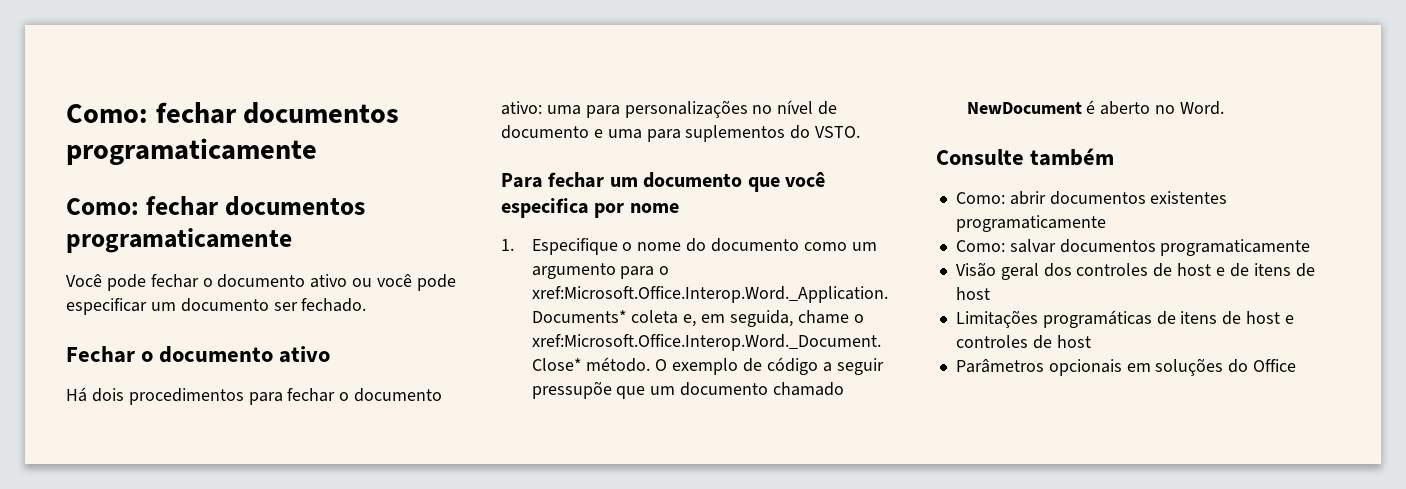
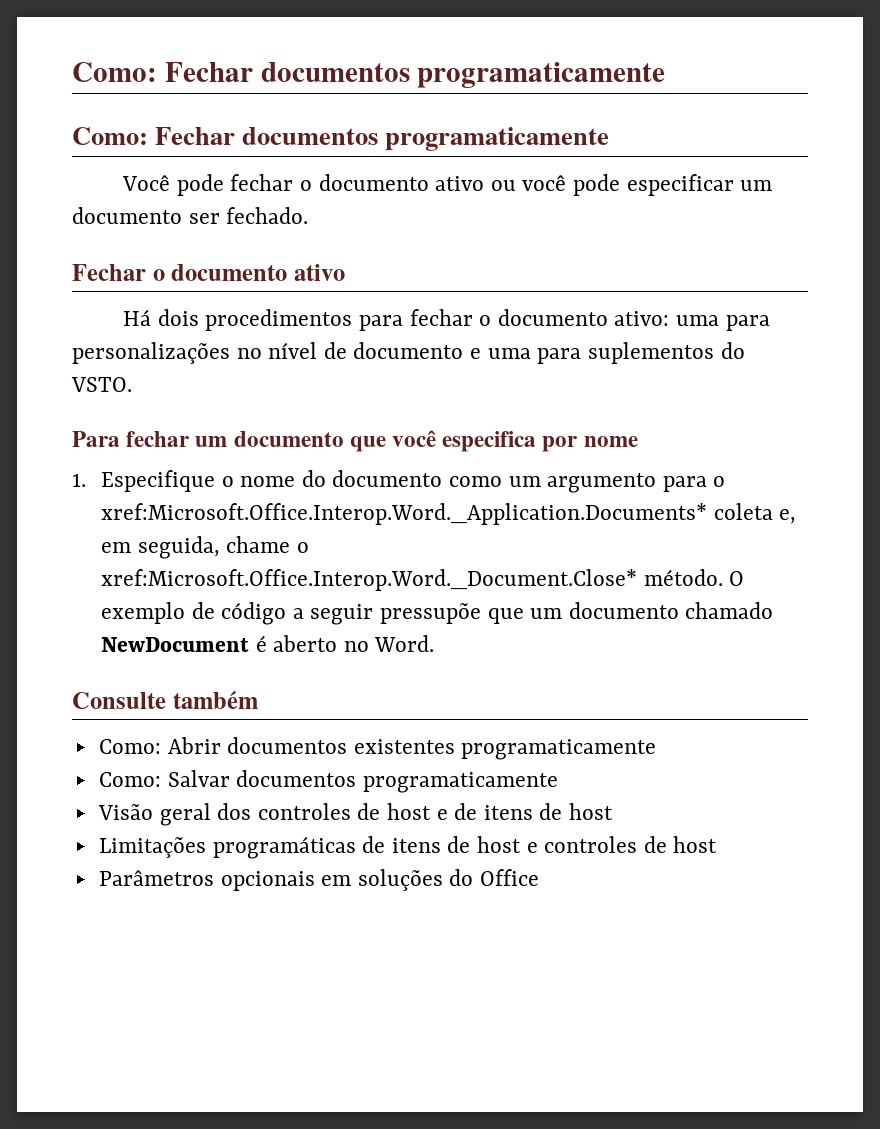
[66,102,237,124] Como: fechar -> [72,62,253,82] Como: Fechar
[145,196,219,216] fechar -> [155,127,236,145] Fechar
[1009,191,1046,205] abrir -> [167,737,221,754] Abrir
[1009,239,1056,253] salvar -> [167,770,230,787] Salvar

